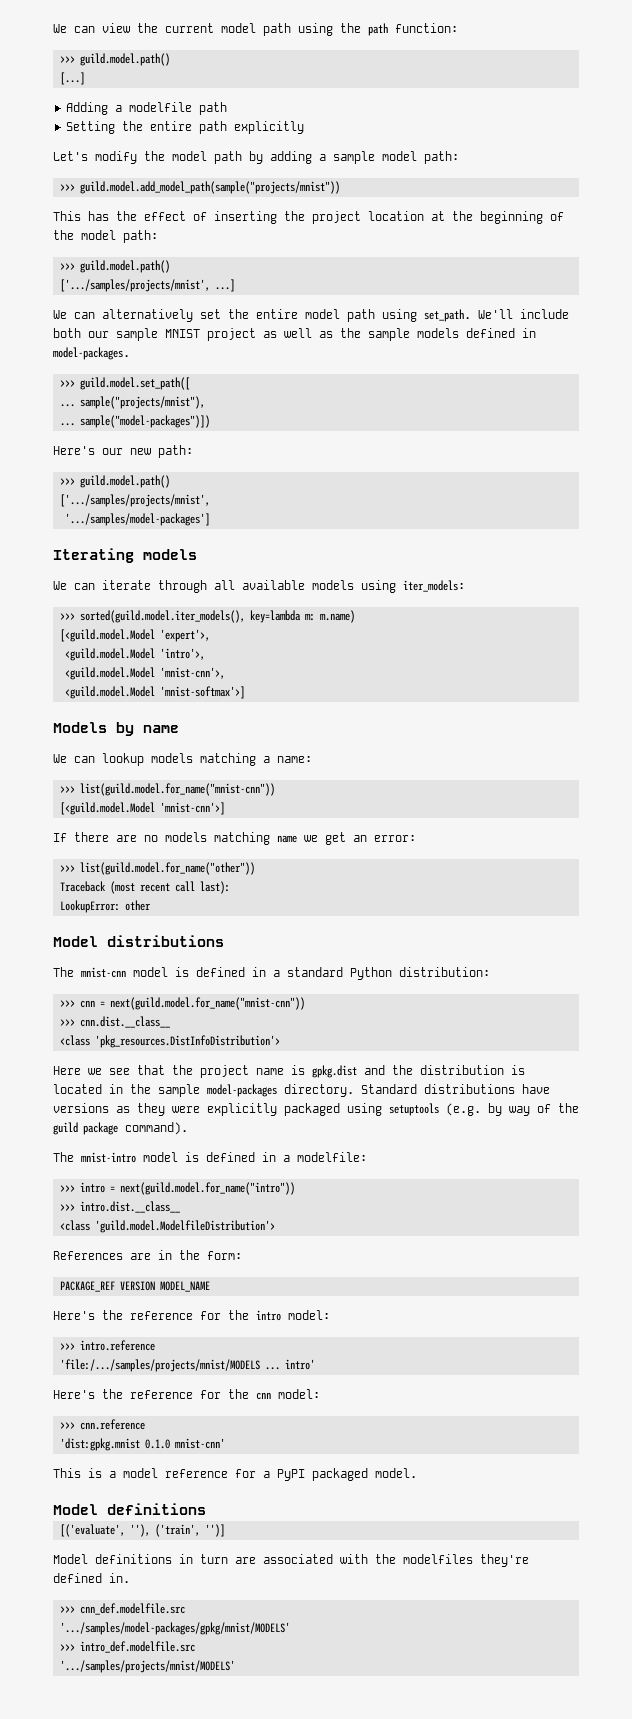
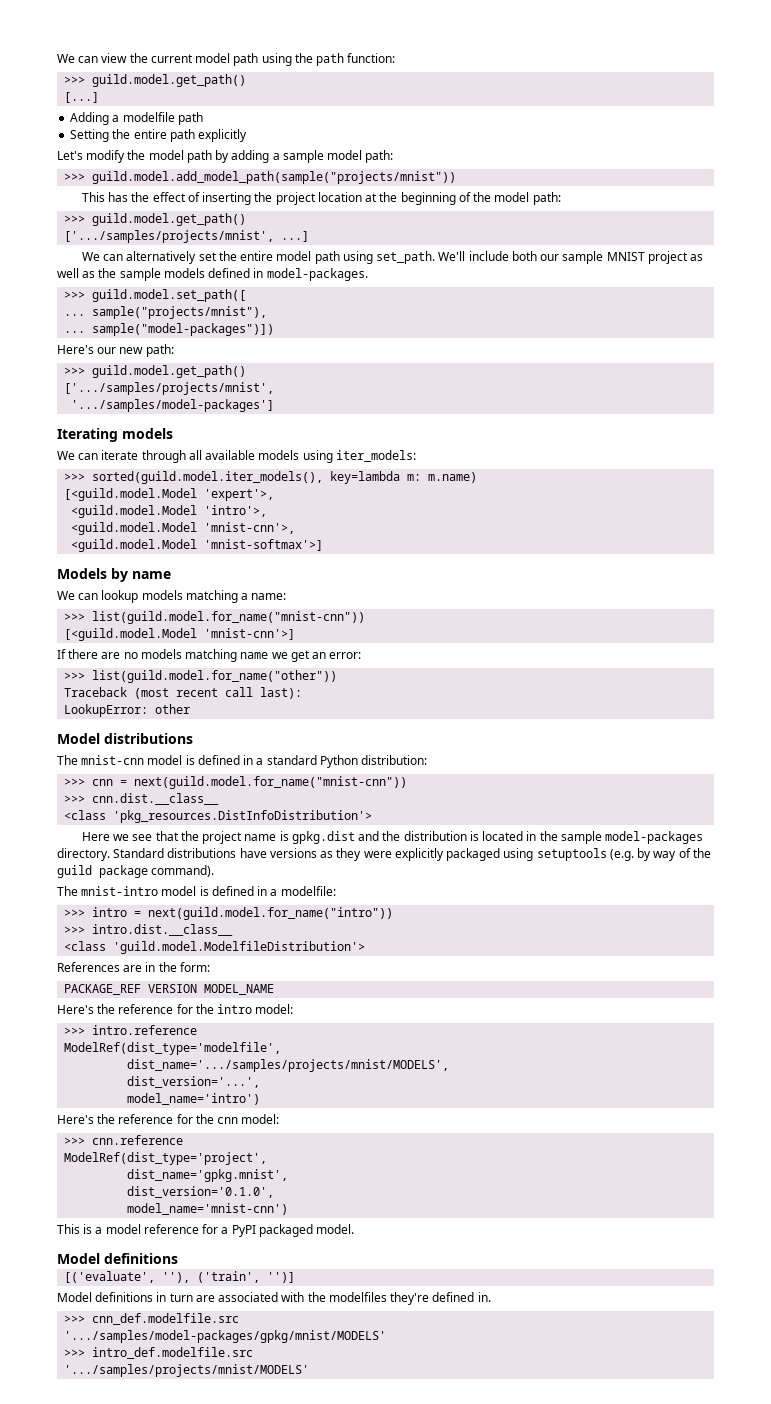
[80,53,171,66] guild.model.path() -> [92,74,247,87] guild.model.get_path()
[80,260,171,273] guild.model.path() -> [92,213,247,226] guild.model.get_path()
[80,475,171,488] guild.model.path() -> [92,365,247,378] guild.model.get_path()
[60,1359,316,1372] 'file:/.../samples/projects/mnist/MODELS ... intro' -> [64,1042,282,1055] [127,1059,450,1072] [127,1076,261,1088] [127,1093,261,1105] ModelRef(dist_type='modelfile', // dist_name='.../samples/projects/mnist/MODELS', // dist_version='...', // model_name='intro')
[60,1438,226,1451] 'dist:gpkg.mnist 0.1.0 mnist-cnn' -> [64,1152,268,1165] [127,1169,289,1182] [127,1186,275,1198] [127,1203,289,1215] ModelRef(dist_type='project', // dist_name='gpkg.mnist', // dist_version='0.1.0', // model_name='mnist-cnn')

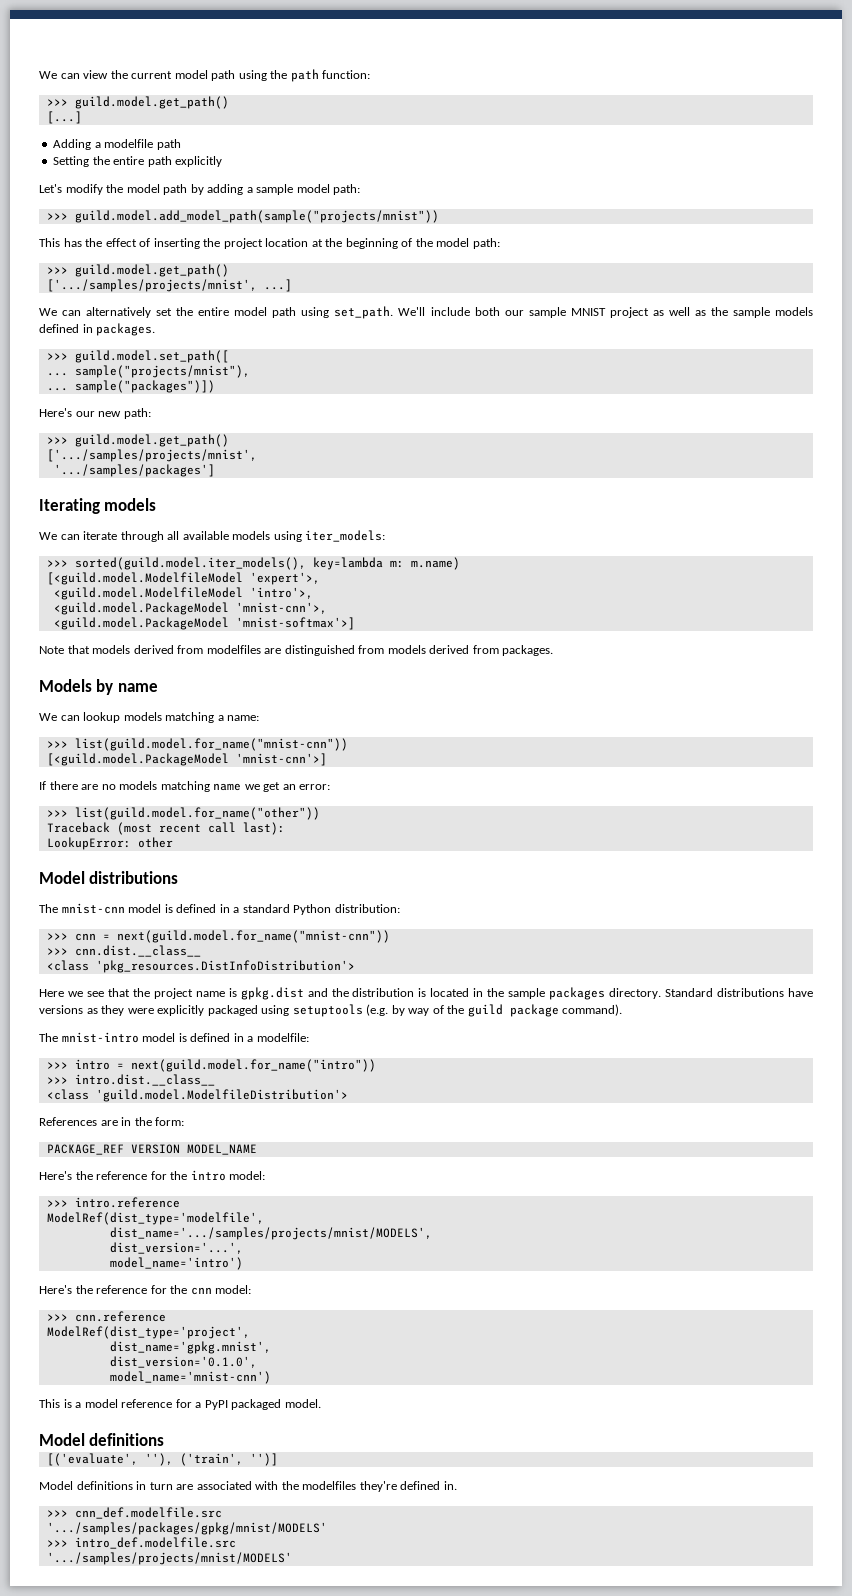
[266,268,368,281] model-packages. -> [96,323,156,336] packages.
[92,323,275,336] sample("model-packages")]) -> [74,380,215,393] sample("packages")])
[71,399,275,412] '.../samples/model-packages'] -> [53,464,215,477] '.../samples/packages']
[64,488,198,501] [<guild.model.Model -> [46,572,243,585] [<guild.model.ModelfileModel
[71,505,198,518] <guild.model.Model -> [53,587,243,600] <guild.model.ModelfileModel
[71,522,198,535] <guild.model.Model -> [53,602,229,615] <guild.model.PackageModel
[71,539,198,552] <guild.model.Model -> [53,617,229,630] <guild.model.PackageModel
(324, 545) none -> [39,645,554,656] // Note that models derived from modelfiles are distinguished from models derived from packages.
[64,628,198,641] [<guild.model.Model -> [46,753,229,766] [<guild.model.PackageModel
[604,831,703,844] model-packages -> [549,987,606,1000] packages
[64,1330,387,1343] '.../samples/model-packages/gpkg/mnist/MODELS' -> [46,1522,327,1535] '.../samples/packages/gpkg/mnist/MODELS'

